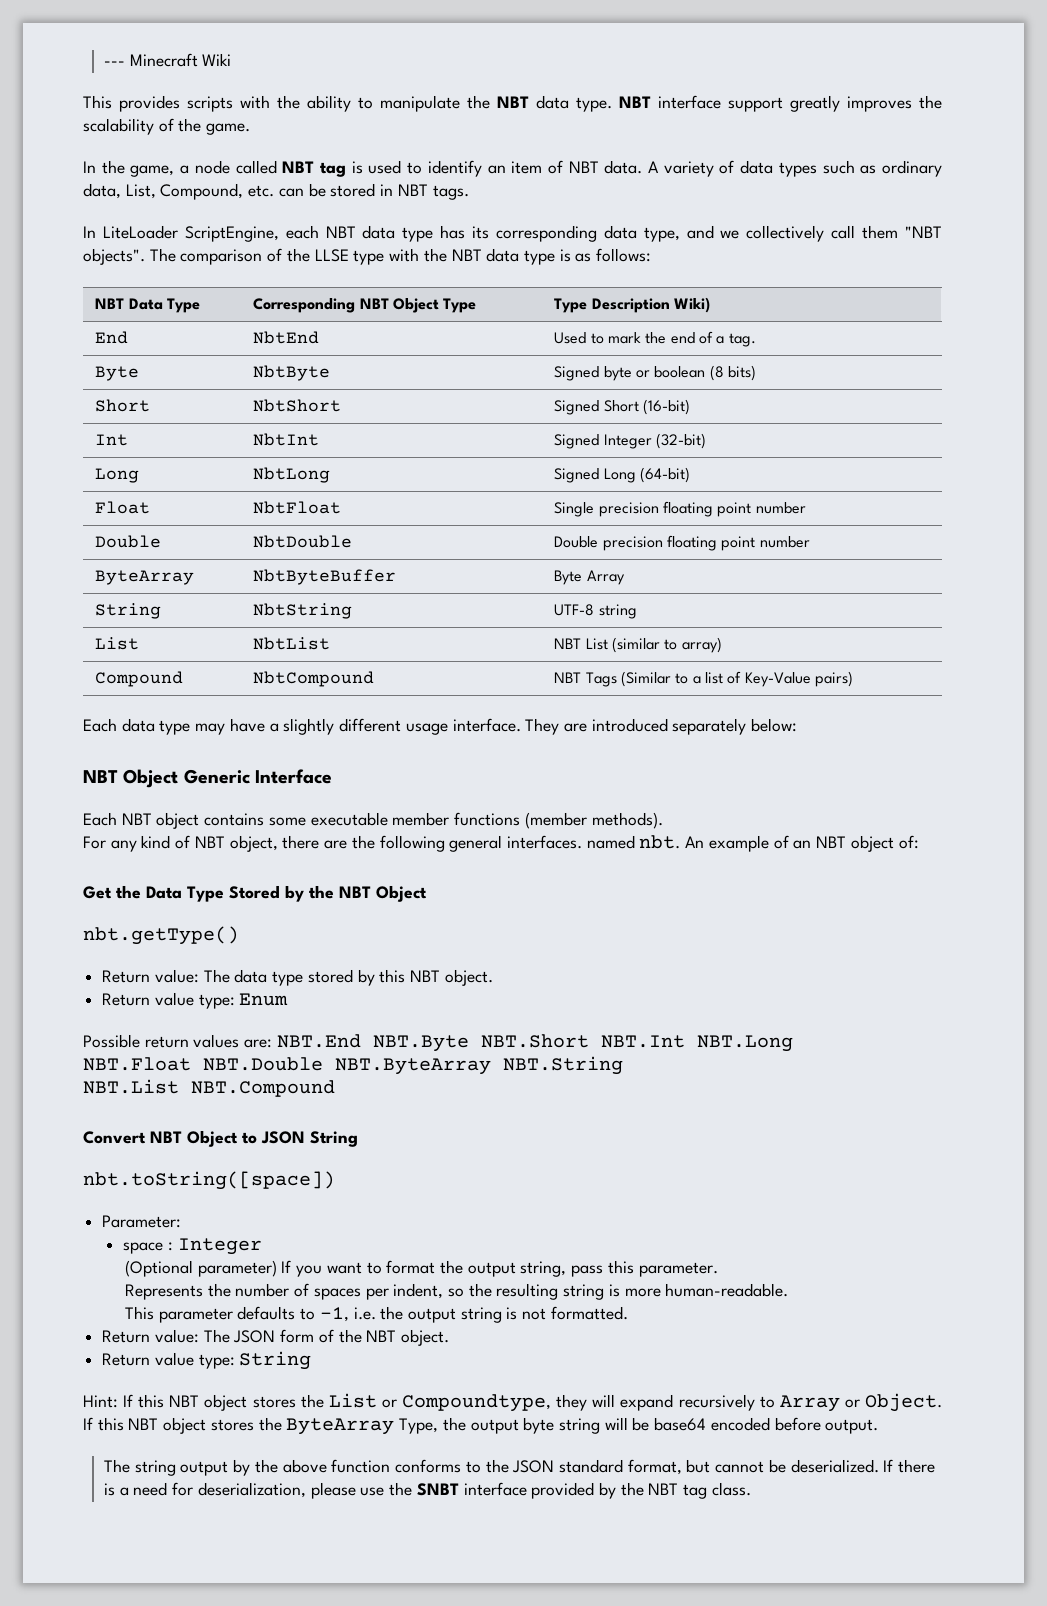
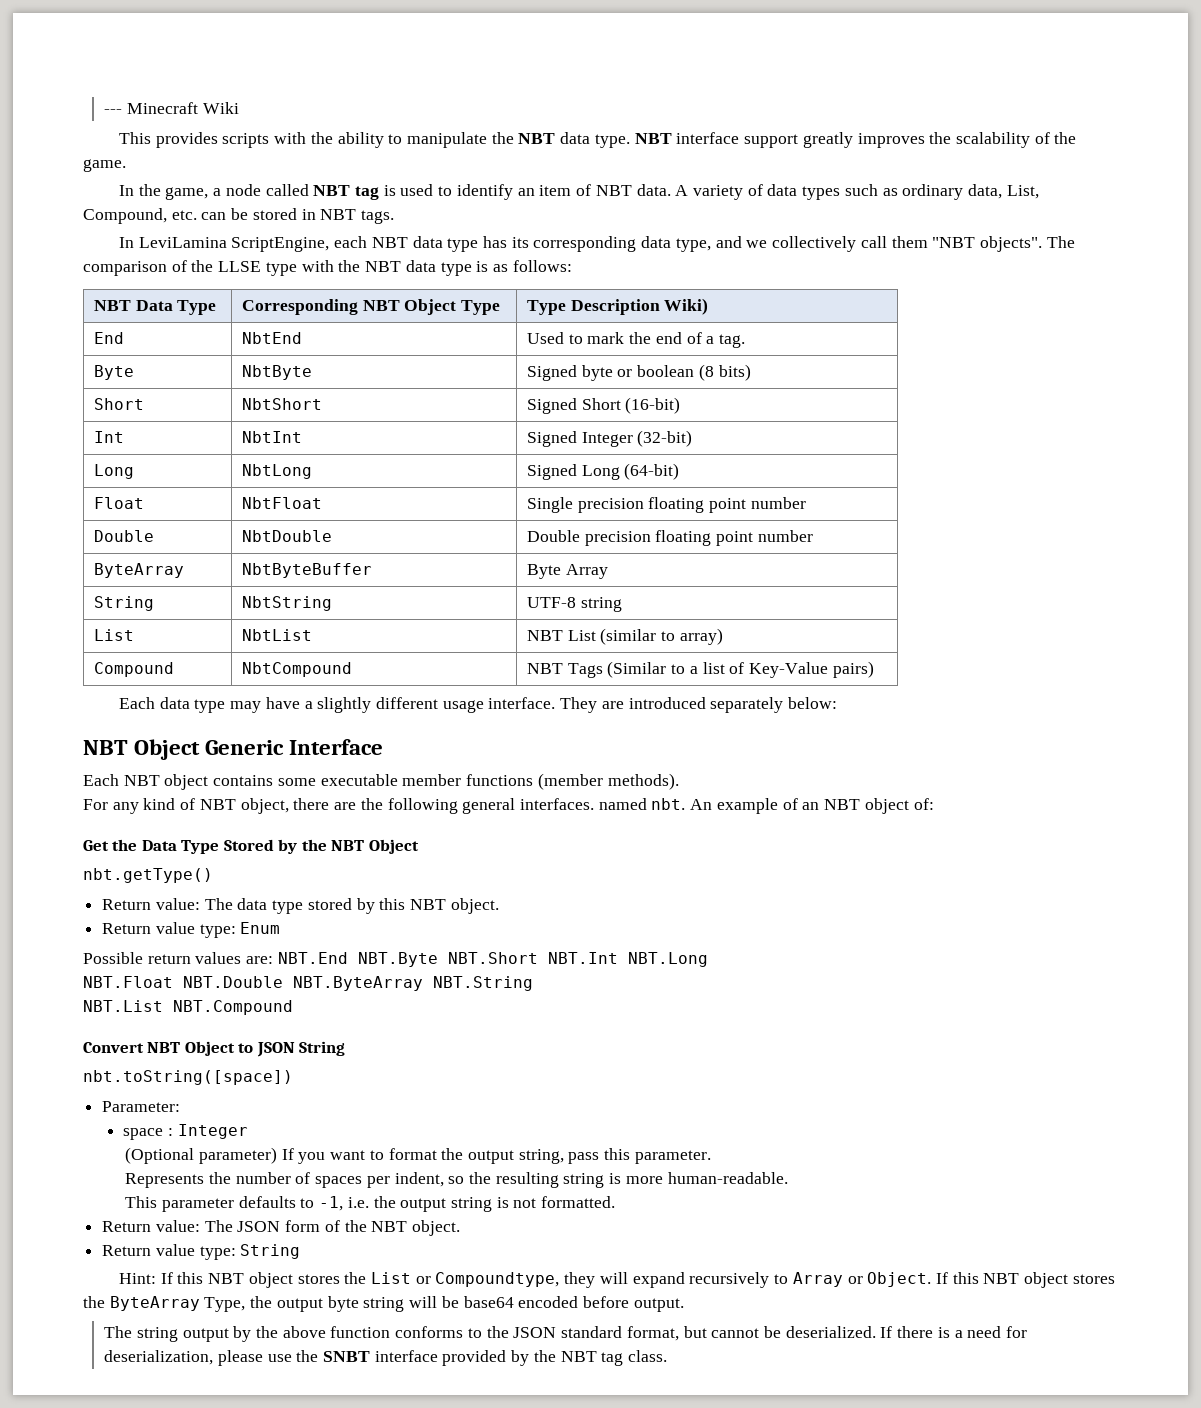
[102,225,178,239] LiteLoader -> [138,237,227,248] LeviLamina

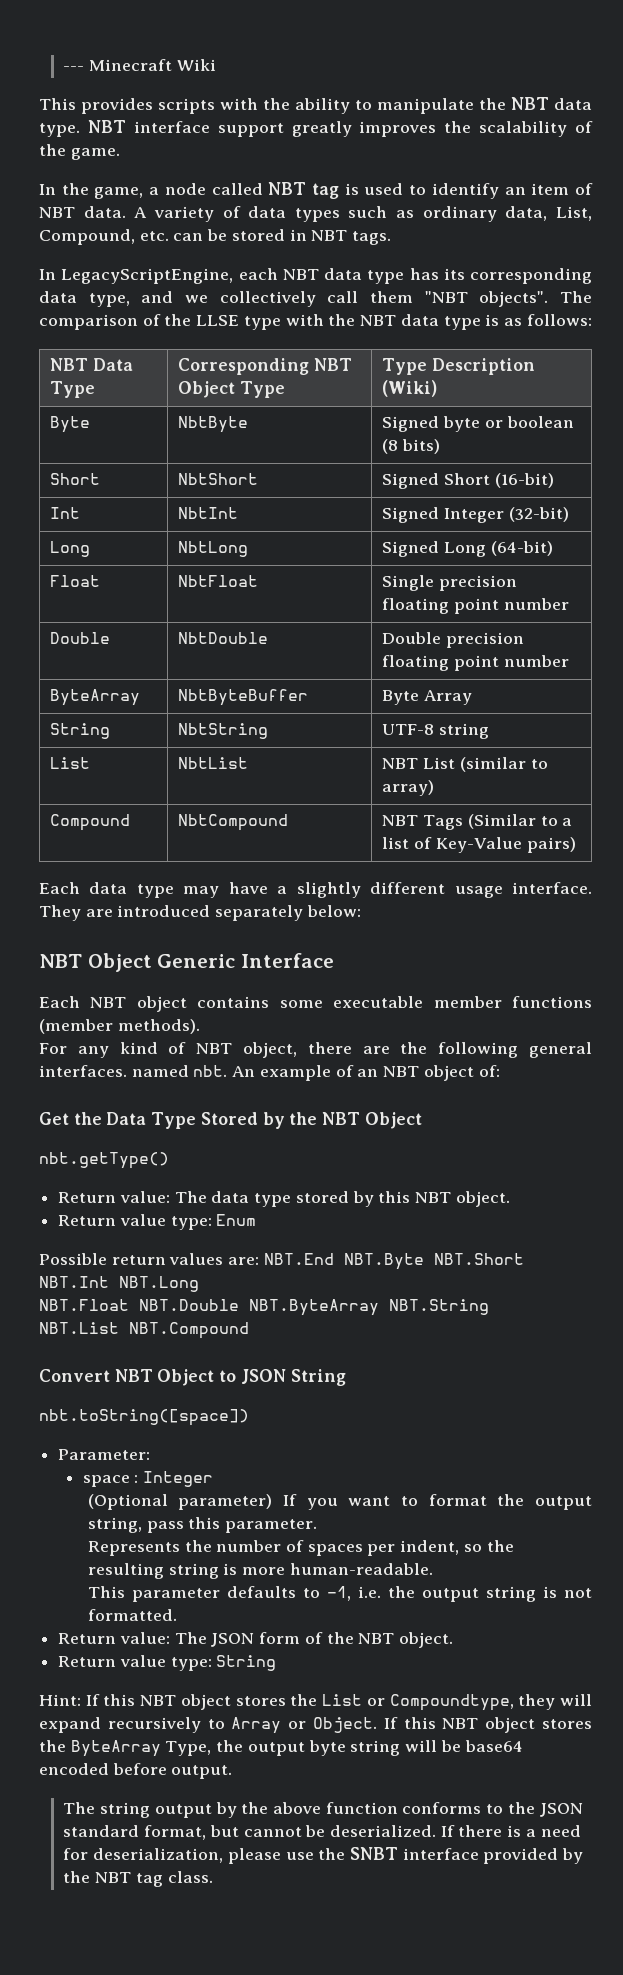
[138,237,330,252] LeviLamina ScriptEngine, -> [61,268,234,284] LegacyScriptEngine,
[664,298,709,315] [93,332,124,344] [241,332,302,344] [526,332,746,348] Wiki) // End | NbtEnd | Used to mark the end of a tag. -> [382,380,438,397] (Wiki)

